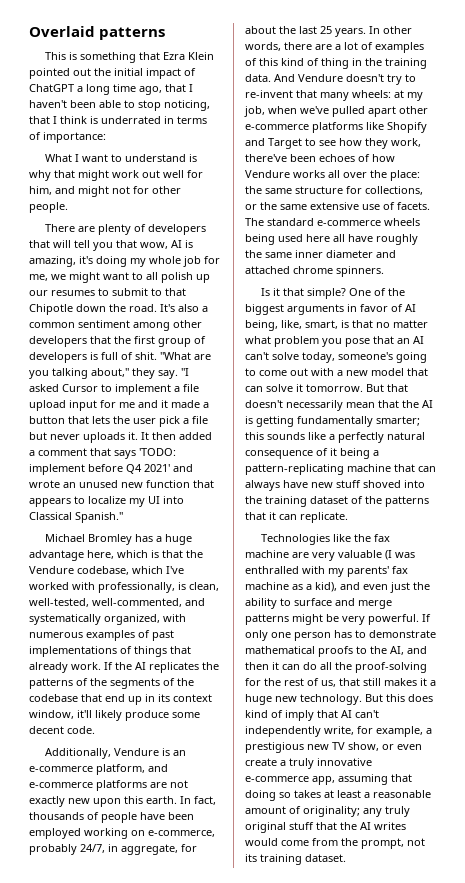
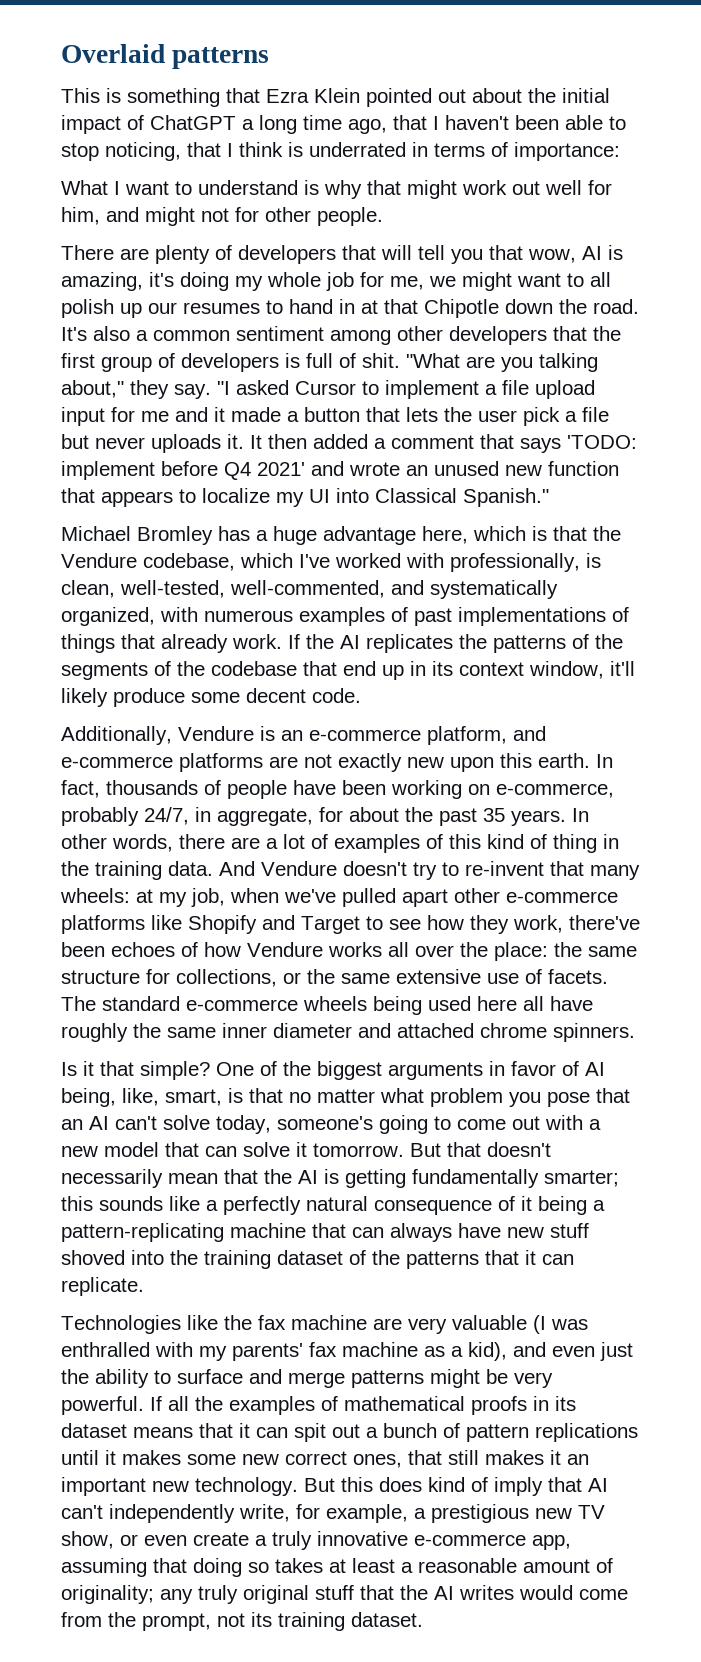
(91, 72) none -> [472,88,522,103] about
[112,288,162,296] submit to -> [289,299,378,314] hand in at
[29,828,81,839] employed -> (386, 787) none
[299,26,332,34] last 25 -> [439,808,505,826] past 35
[245,630,436,641] [245,646,427,657] [245,662,427,673] [245,678,336,687] only one person has to demonstrate mathematical proofs to the AI, and then it can do all the proof-solving for the rest of us, -> [168,1396,576,1415] [61,1423,638,1442] [61,1450,402,1468] all the examples of mathematical proofs in its dataset means that it can spit out a bunch of pattern replications until it makes some new correct ones,
[430,680,436,686] [245,694,272,705] a huge -> [567,1454,589,1465] [61,1477,146,1496] an important

